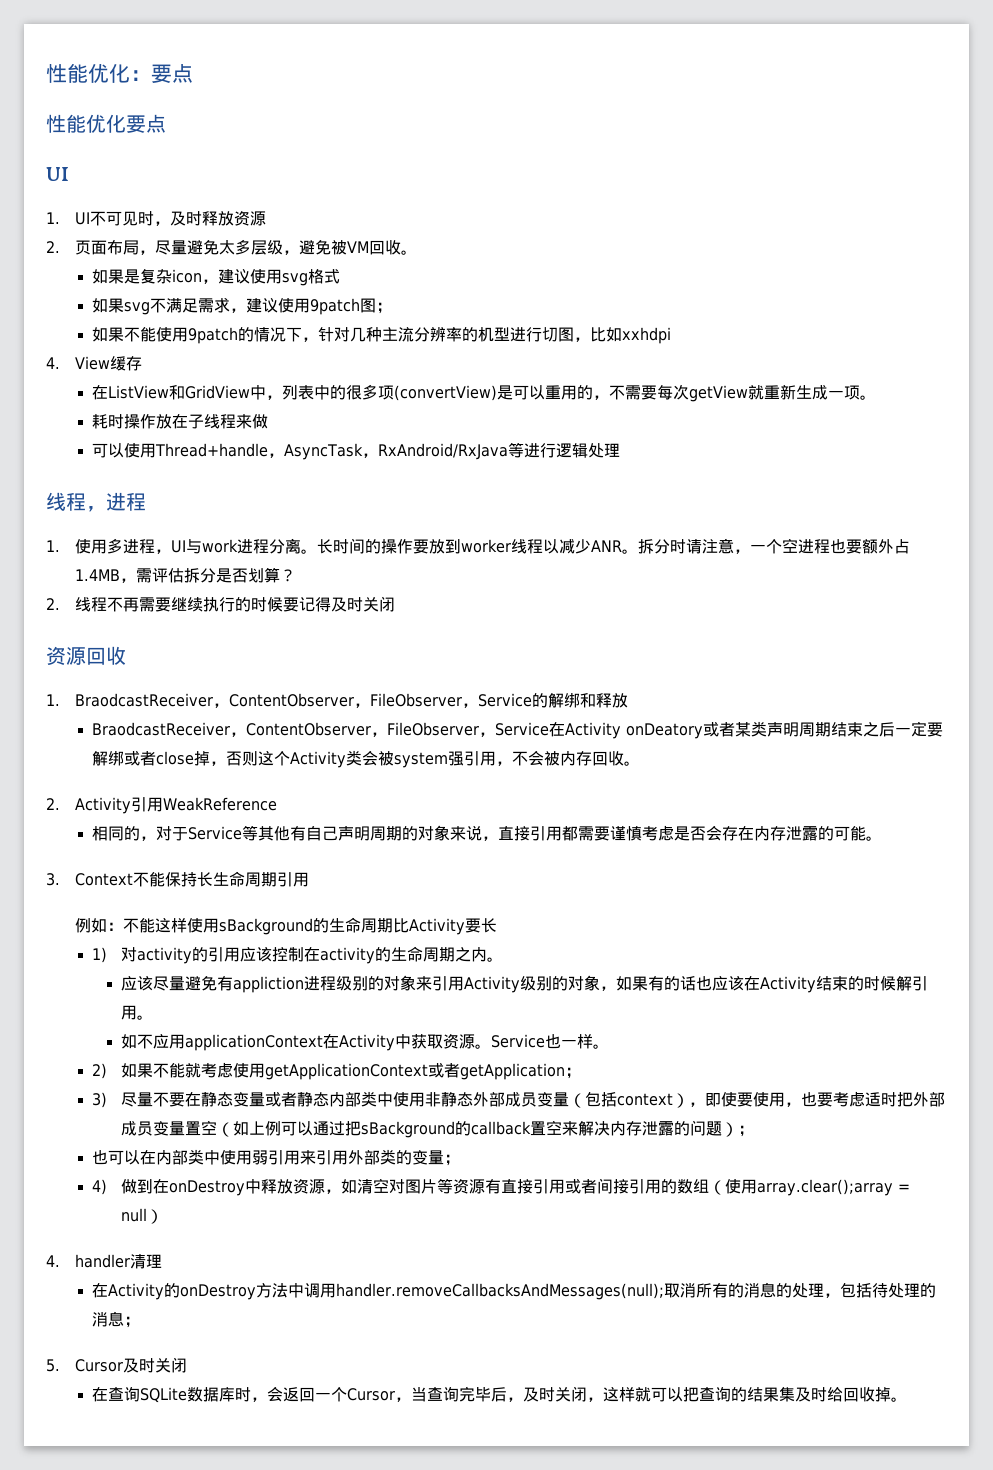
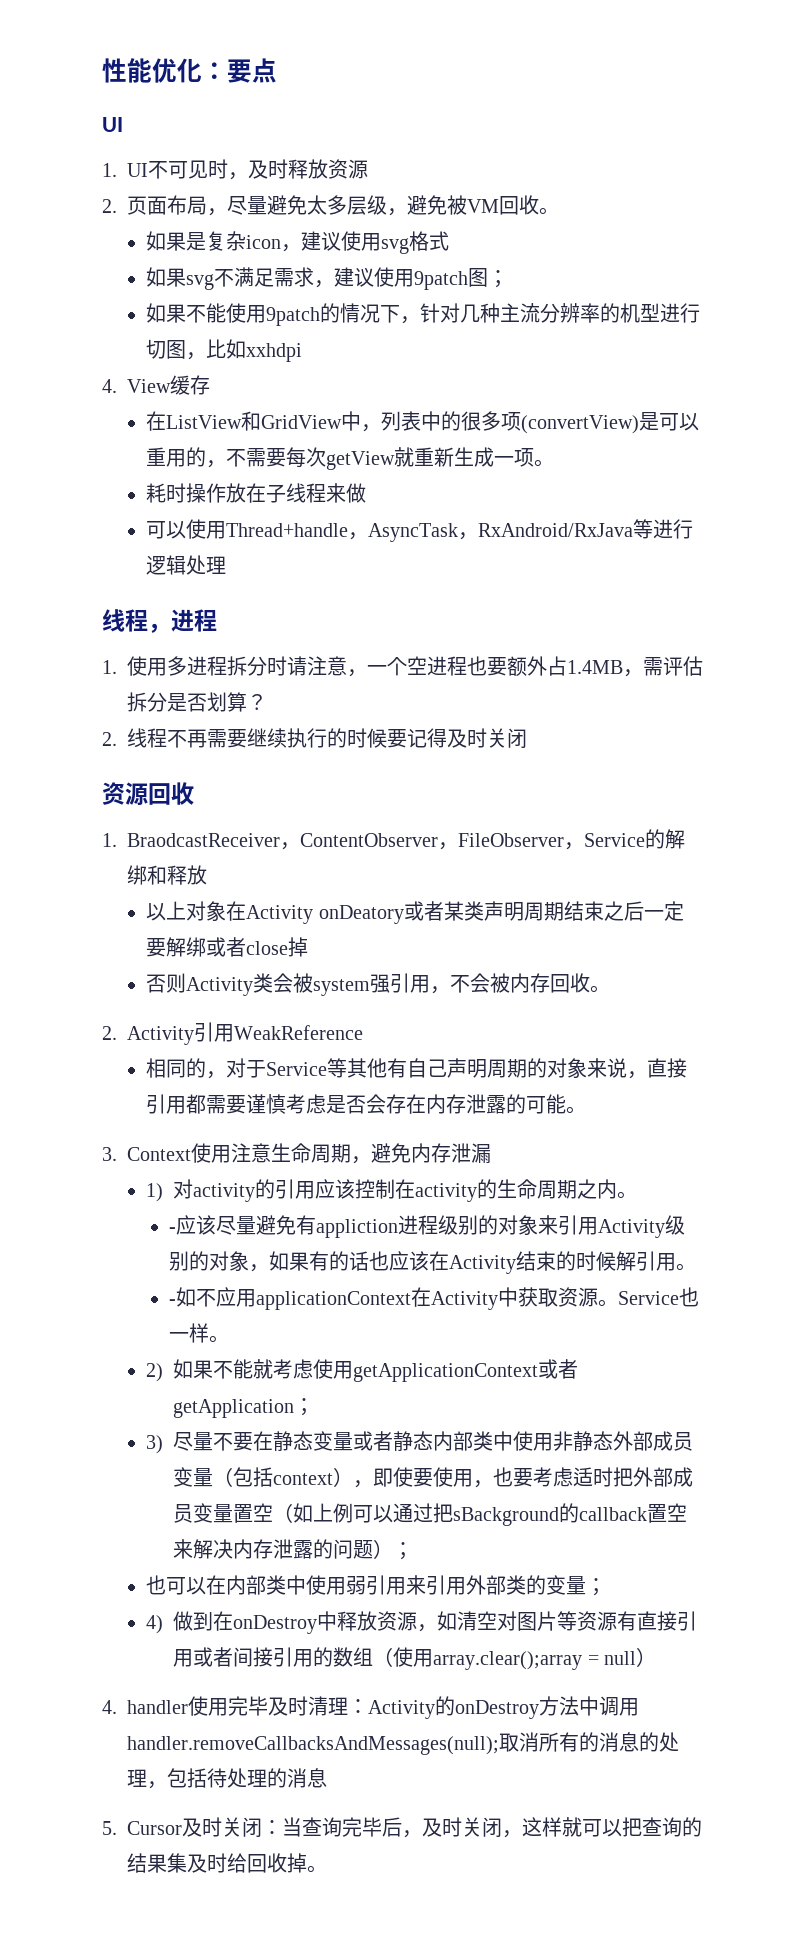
[46,114,166,133] // 性能优化要点 -> (277, 70) none
[154,538,638,554] ，UI与work进程分离。长时间的操作要放到worker线程以减少ANR。 -> (227, 666) none
[92,722,550,737] BraodcastReceiver，ContentObserver，FileObserver，Service -> [146,901,227,921] 以上对象
[210,751,291,766] ，否则这个 -> [146,973,187,993] // 否则
[132,871,309,887] [74,917,497,935] 不能保持长生命周期引用 // 例如：不能这样使用sBackground的生命周期比Activity要长 -> [191,1143,491,1164] 使用注意生命周期，避免内存泄漏
(504, 959) none -> [168,1227,176,1233] -
(154, 1017) none -> [168,1299,176,1305] -
(130, 1261) none -> [188,1696,308,1716] 使用完毕及时
[92,1283,109,1298] // 在 -> [348,1699,368,1714] ：
[124,1316,141,1328] ； -> (327, 1778) none
[92,1386,412,1403] // 在查询SQLite数据库时，会返回一个Cursor， -> [262,1820,282,1835] ：

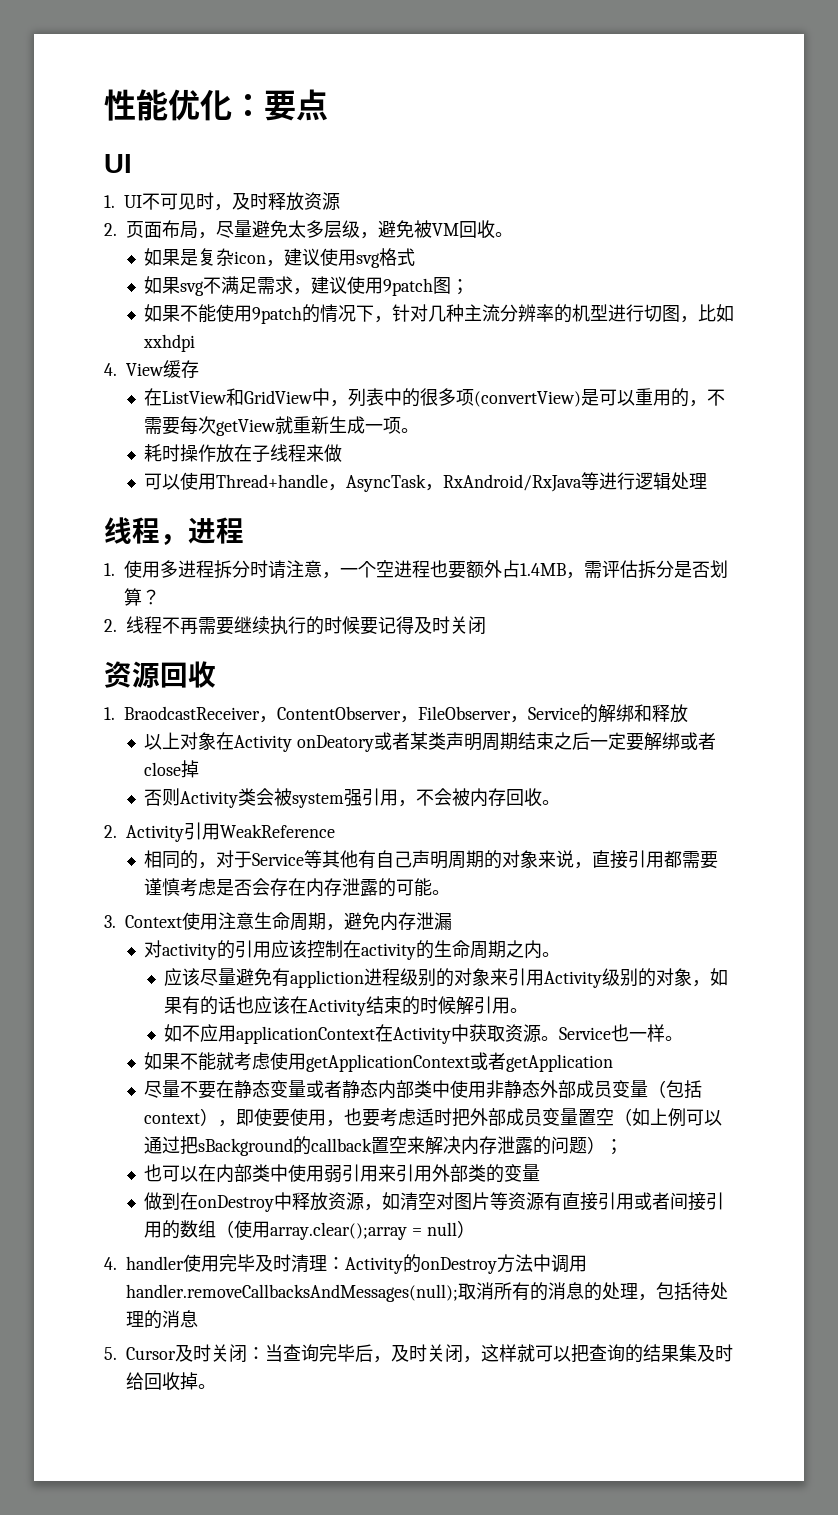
[146,1183,164,1202] 1) -> (452, 921) none
[168,1227,176,1233] - -> (560, 954) none
[168,1299,176,1305] - -> (529, 1010) none
[146,1363,164,1382] 2) -> (684, 1038) none
[294,1398,315,1416] [146,1435,164,1454] ； // 3) -> (613, 1063) //
[586,1578,607,1596] [146,1615,164,1634] ； // 4) -> (540, 1173) //

